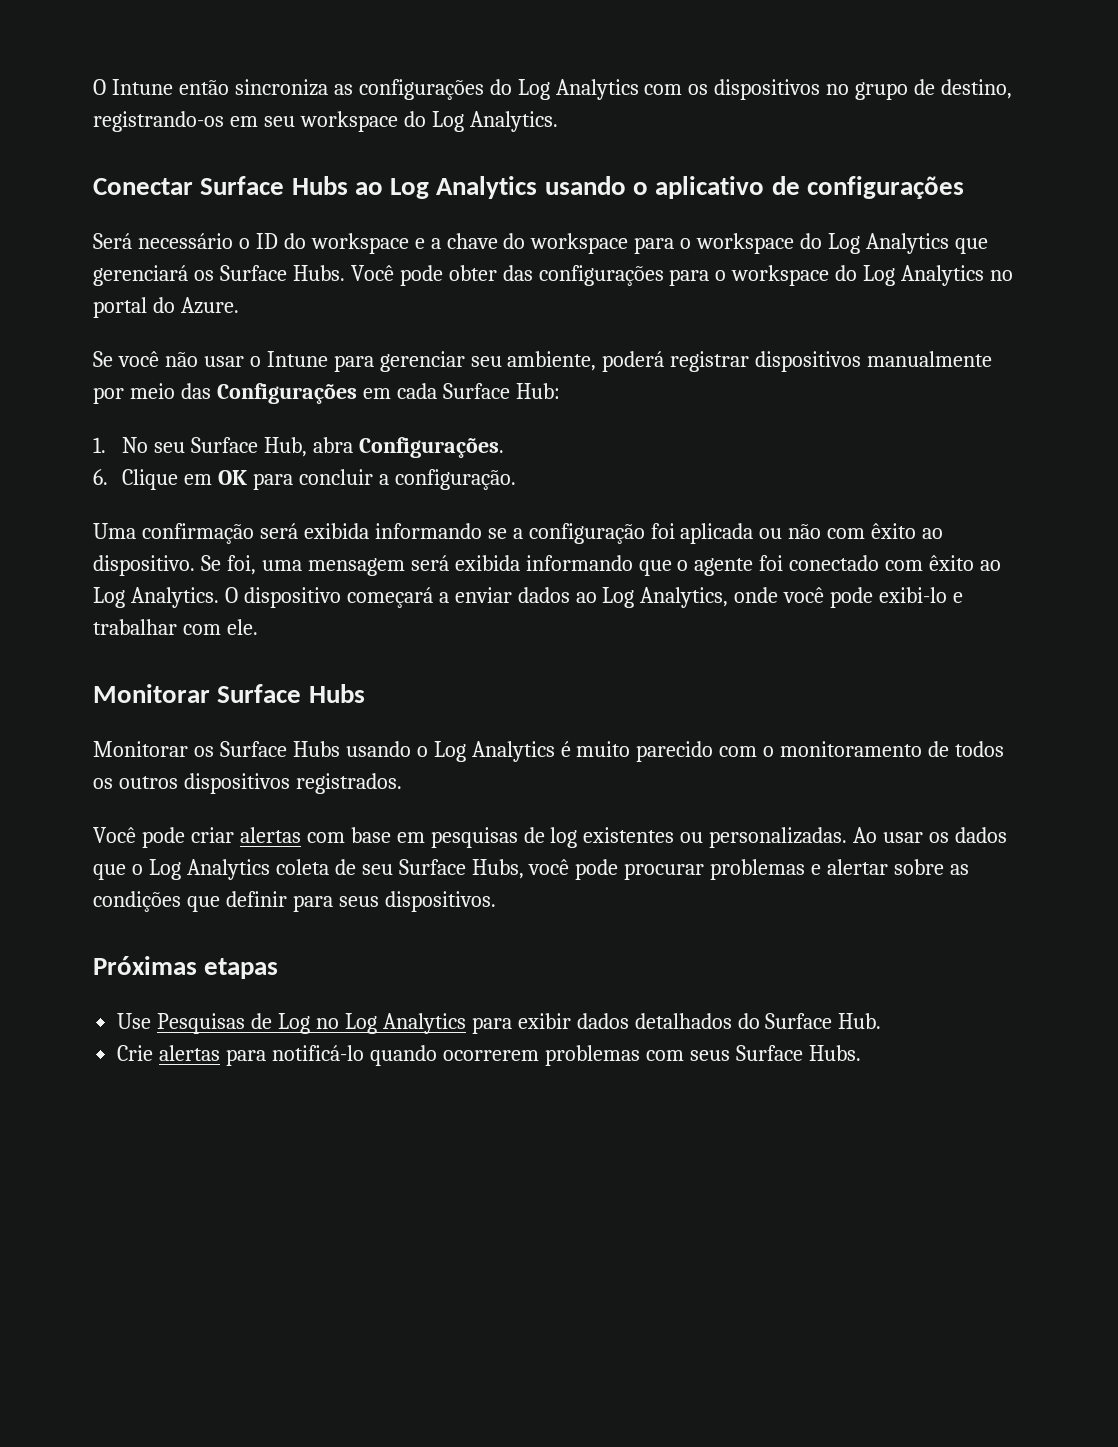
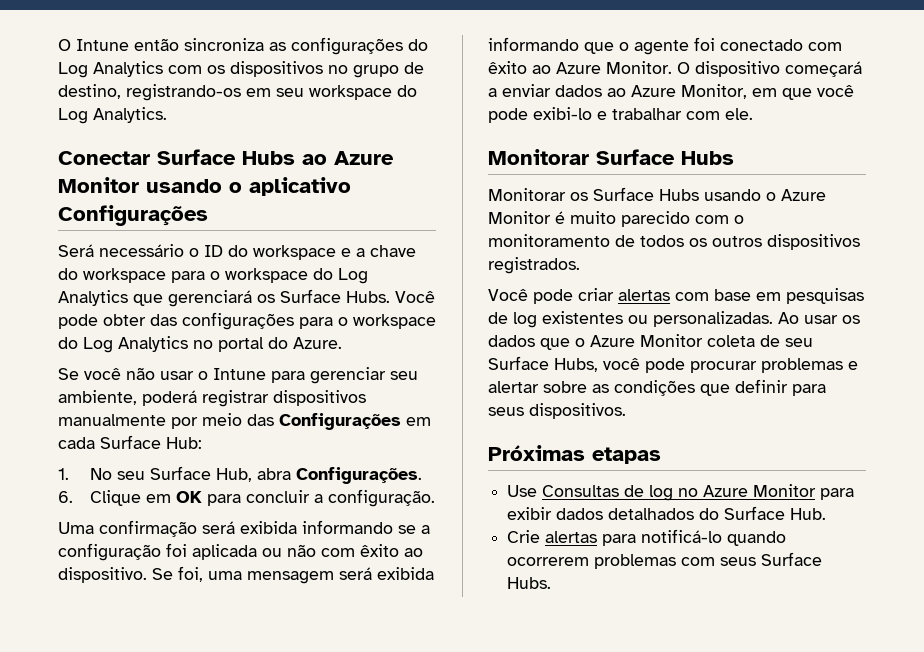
[390,176,538,199] Log Analytics -> [334,151,394,165] [58,177,139,193] Azure Monitor
[771,176,964,199] de configurações -> [58,205,208,226] Configurações
[93,587,219,608] Log Analytics. -> [556,61,672,74] Azure Monitor.
[602,587,779,608] Log Analytics, onde -> [631,84,812,100] Azure Monitor, em que
[433,741,555,762] Log Analytics -> [781,189,826,201] [488,211,551,224] Azure Monitor
[148,859,270,880] Log Analytics -> [590,334,703,347] Azure Monitor
[157,1013,466,1034] Pesquisas de Log no Log Analytics -> [542,484,817,501] Consultas de log no Azure Monitor

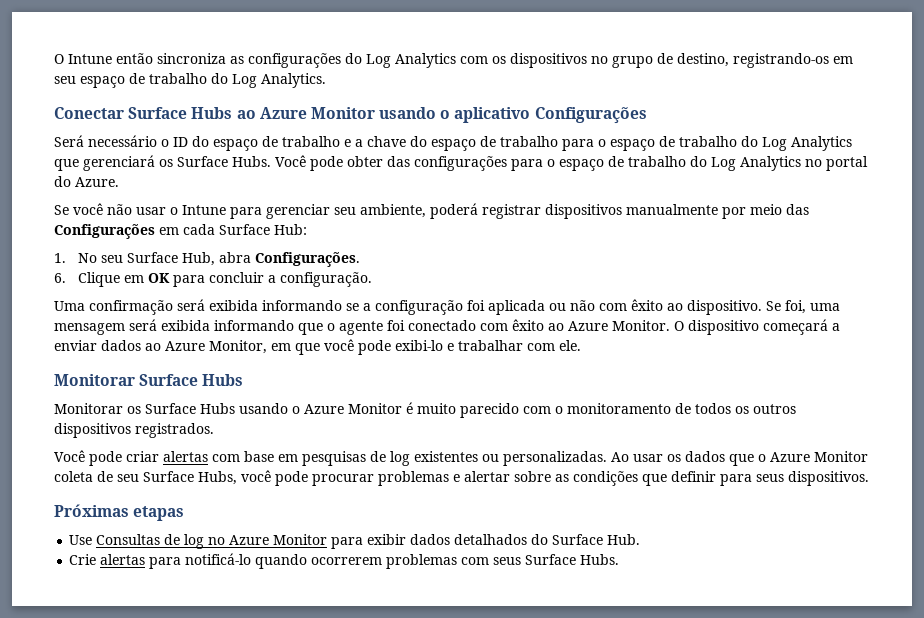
[309,85,392,100] workspace -> [80,73,207,88] espaço de trabalho
[253,245,336,260] workspace -> [213,136,340,151] espaço de trabalho
[83,268,308,283] workspace para o workspace -> [431,136,737,151] espaço de trabalho para o espaço de trabalho
[353,314,436,329] workspace -> [559,156,686,171] espaço de trabalho

